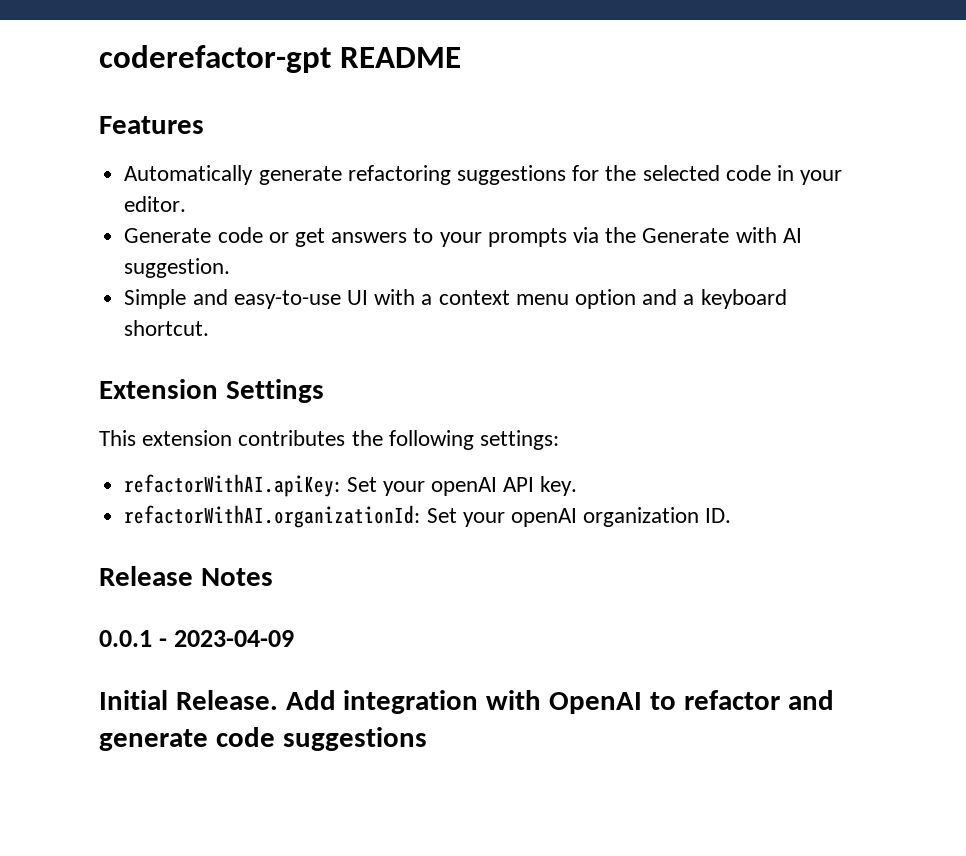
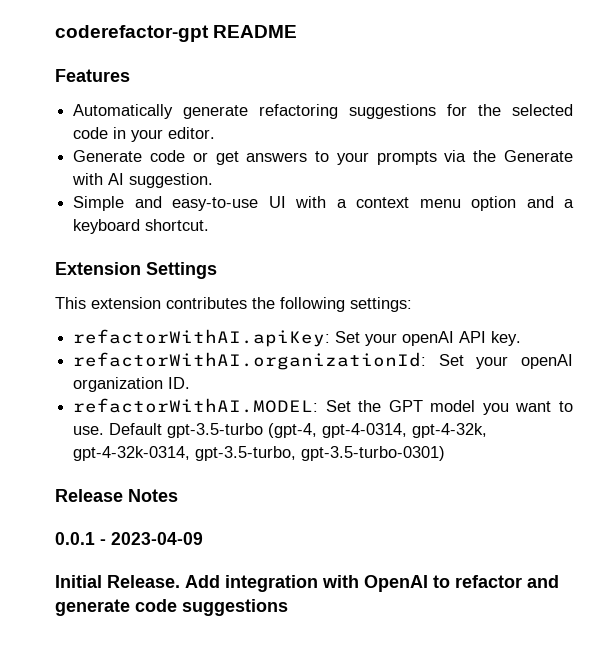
(732, 515) none -> [73,398,573,415] [73,423,488,438] [73,446,446,461] // refactorWithAI.MODEL: Set the GPT model you want to use. Default gpt-3.5-turbo (gpt-4, gpt-4-0314, gpt-4-32k, gpt-4-32k-0314, gpt-3.5-turbo, gpt-3.5-turbo-0301)

